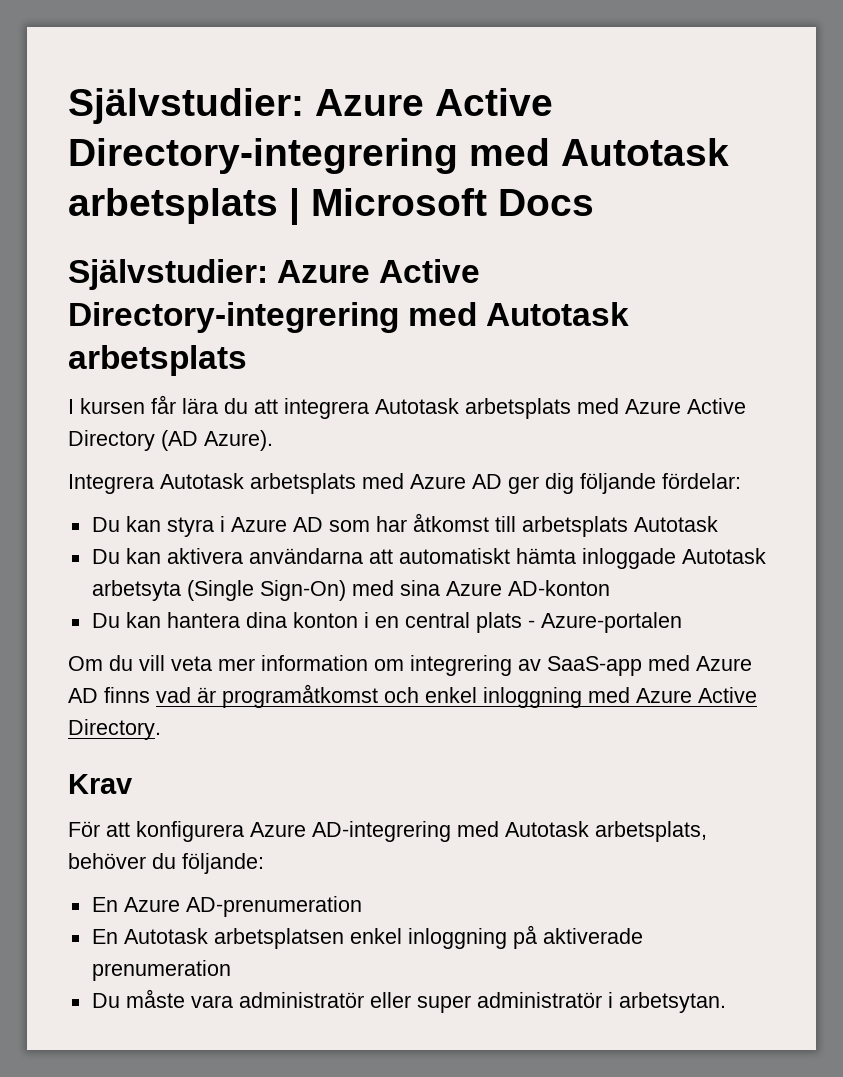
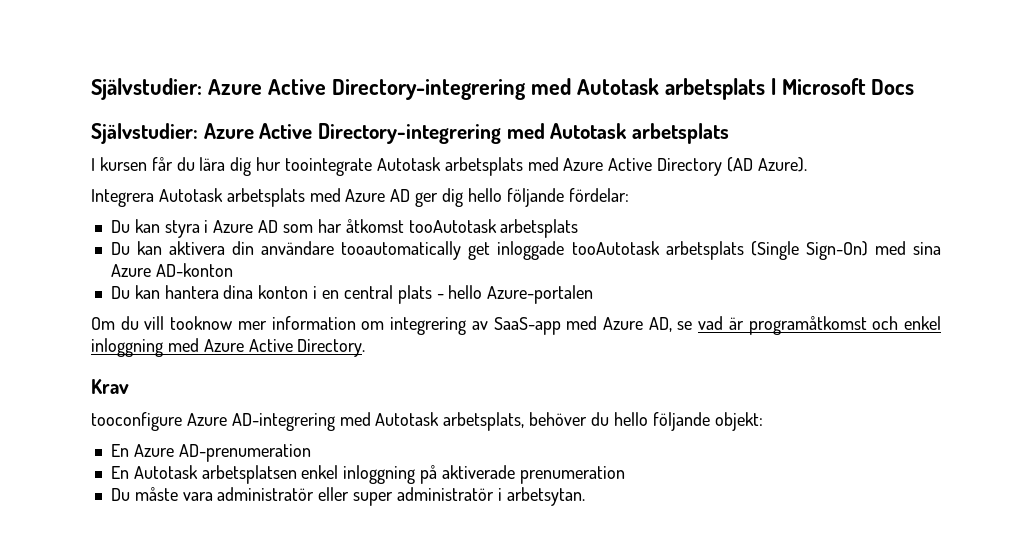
[182,398,369,419] lära du att integrera -> [176,157,373,176] du lära dig hur toointegrate
(574, 483) none -> [467,188,502,202] hello
[494,516,718,537] till arbetsplats Autotask -> [408,219,579,238] tooAutotask arbetsplats
[248,548,766,569] [91,580,181,601] användarna att automatiskt hämta inloggade Autotask arbetsyta -> [232,241,744,260] din användare tooautomatically get inloggade tooAutotask arbetsplats
(535, 624) none -> [448,285,483,299] hello
[171,656,212,671] veta -> [170,316,233,330] tooknow
[68,687,150,703] AD finns -> [648,317,693,332] AD, se
[68,821,244,842] För att konfigurera -> [91,412,182,431] tooconfigure
[182,853,264,874] följande: -> [613,412,763,431] hello följande objekt:

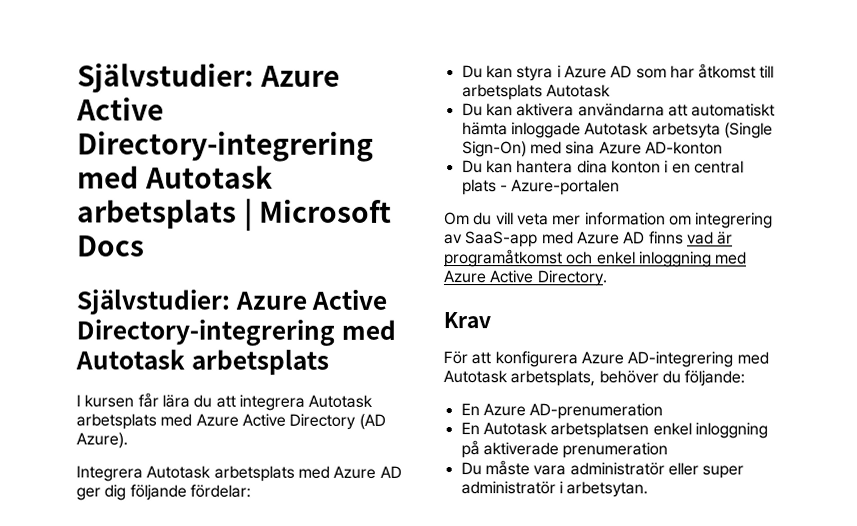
[176,157,373,176] du lära dig hur toointegrate -> [161,394,305,411] lära du att integrera
[467,188,502,202] hello -> (127, 492) none
[408,219,579,238] tooAutotask arbetsplats -> [759,65,775,79] [461,84,611,101] till arbetsplats Autotask
[232,241,744,260] din användare tooautomatically get inloggade tooAutotask arbetsplats -> [577,103,776,117] [461,122,721,139] användarna att automatiskt hämta inloggade Autotask arbetsyta
[448,285,483,299] hello -> (508, 188) none
[170,316,233,330] tooknow -> [516,213,549,226] veta
[648,317,693,332] AD, se -> [623,231,684,245] AD finns
[91,412,182,431] tooconfigure -> [443,351,578,368] För att konfigurera
[613,412,763,431] hello följande objekt: -> [684,370,746,387] följande:

